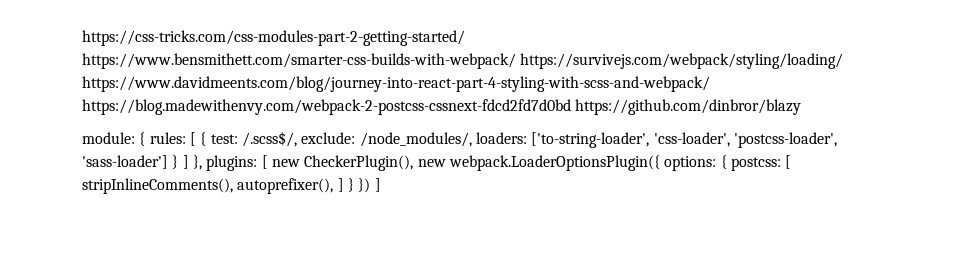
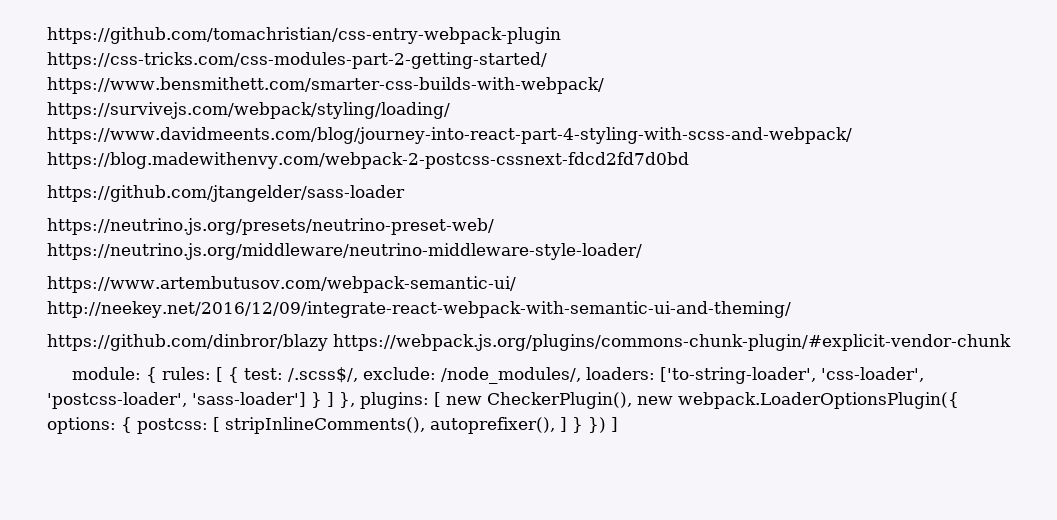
(82, 38) none -> [47,27,561,44] https://github.com/tomachristian/css-entry-webpack-plugin
(571, 107) none -> [47,185,405,202] [47,218,494,235] [47,243,642,260] [47,276,516,293] [47,301,791,318] // https://github.com/jtangelder/sass-loader // https://neutrino.js.org/presets/neutrino-preset-web/ https://neutrino.js.org/middleware/neutrino-middleware-style-loader/ // https://www.artembutusov.com/webpack-semantic-ui/ http://neekey.net/2016/12/09/integrate-react-webpack-with-semantic-ui-and-theming/ //
(802, 107) none -> [333,334,1011,351] https://webpack.js.org/plugins/commons-chunk-plugin/#explicit-vendor-chunk

